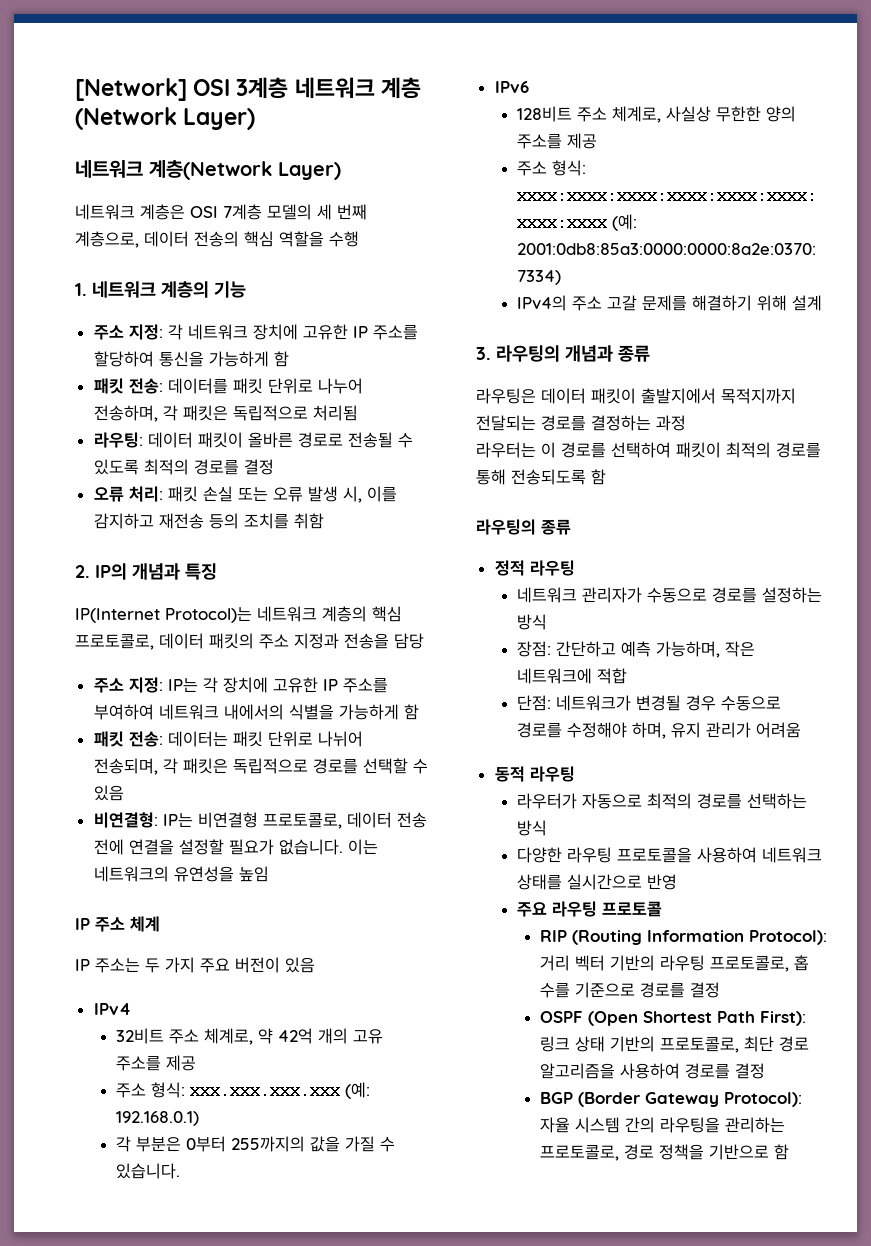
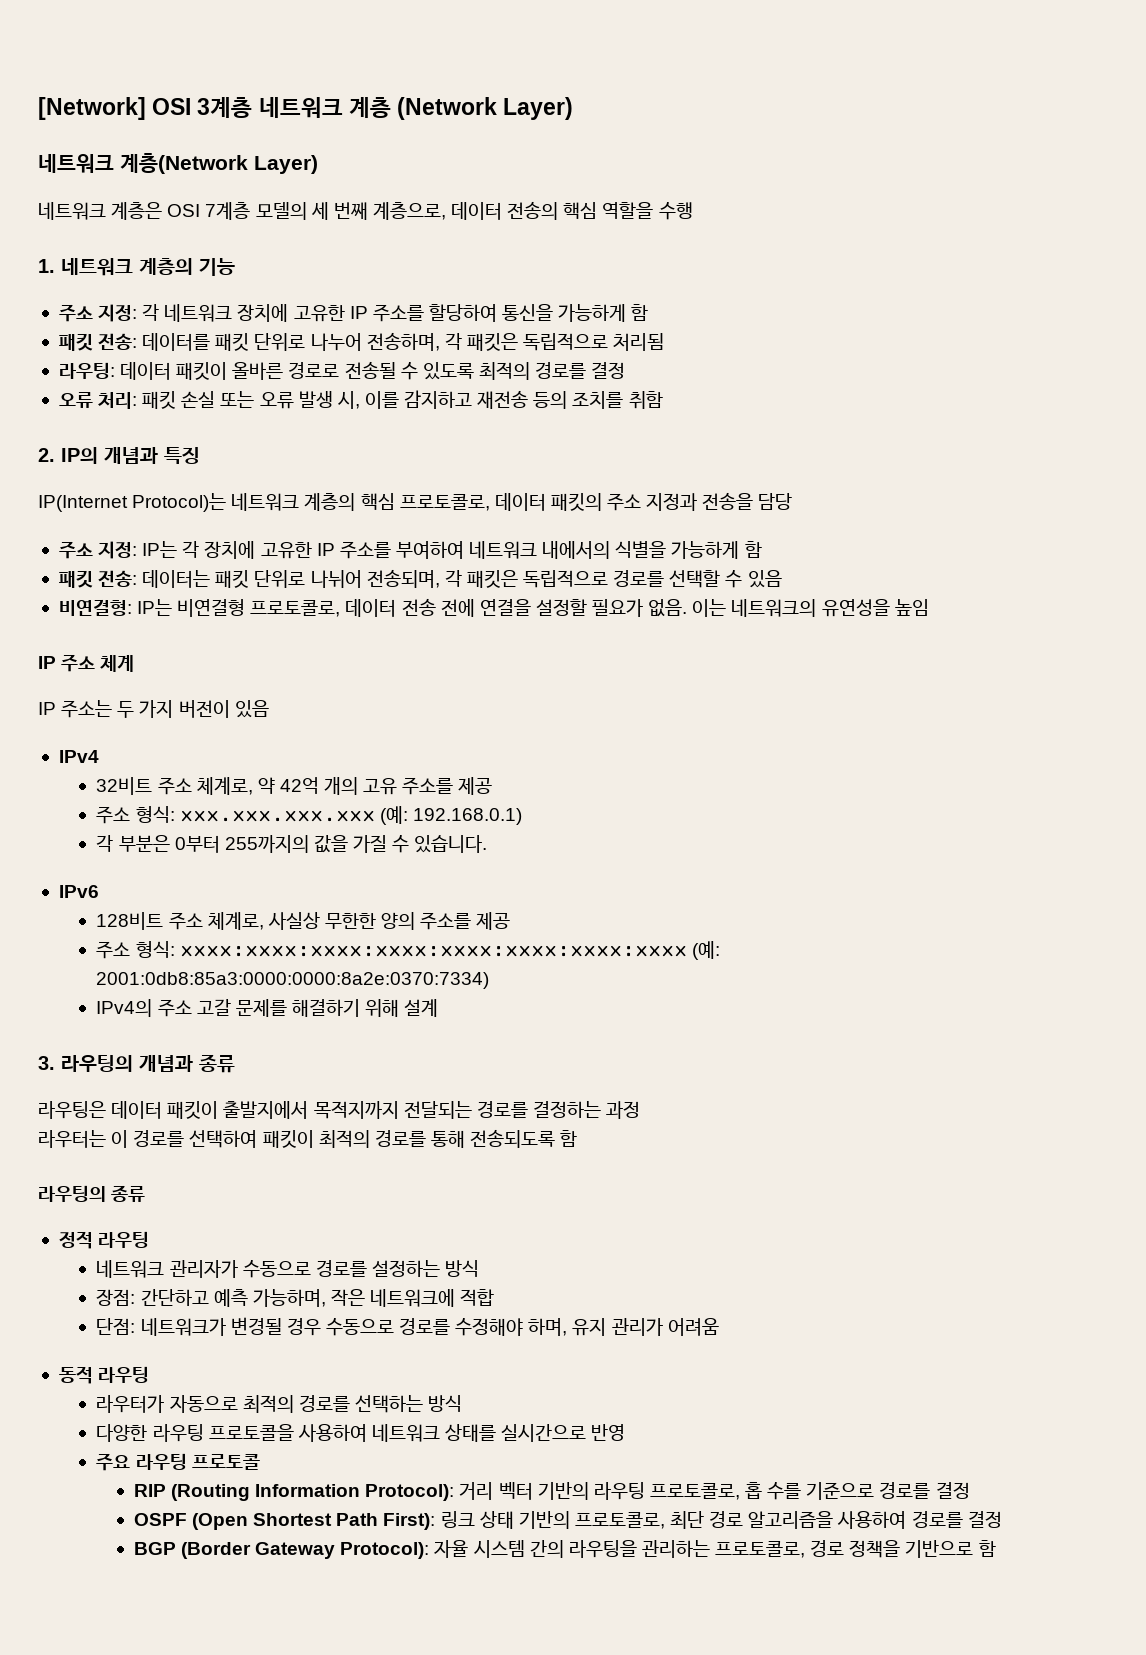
[278,839,343,855] 없습니다. -> [648,599,688,617] 없음.
[200,958,230,973] 주요 -> (174, 709) none

